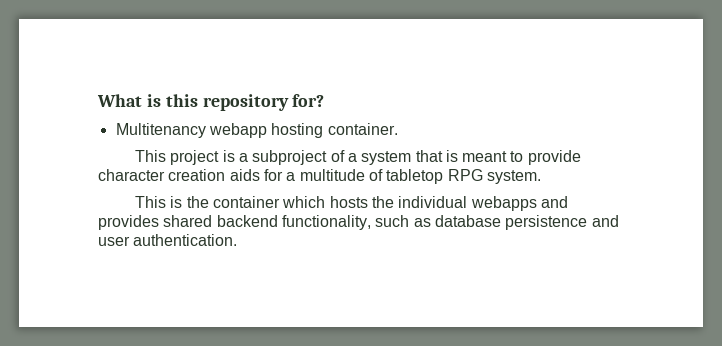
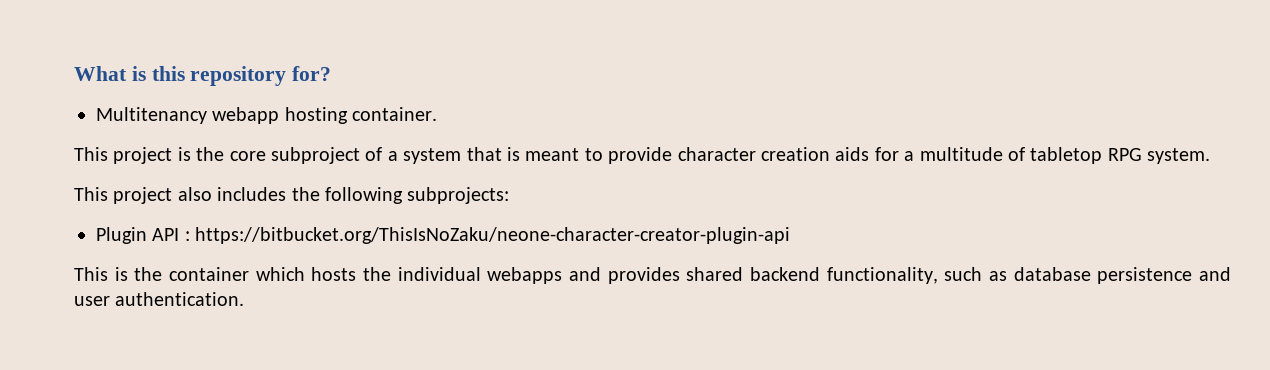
[238,153,248,162] a -> [196,147,266,161] the core
(541, 177) none -> [74,187,510,204] [96,227,791,244] // This project also includes the following subprojects: // Plugin API : https://bitbucket.org/ThisIsNoZaku/neone-character-creator-plugin-api

